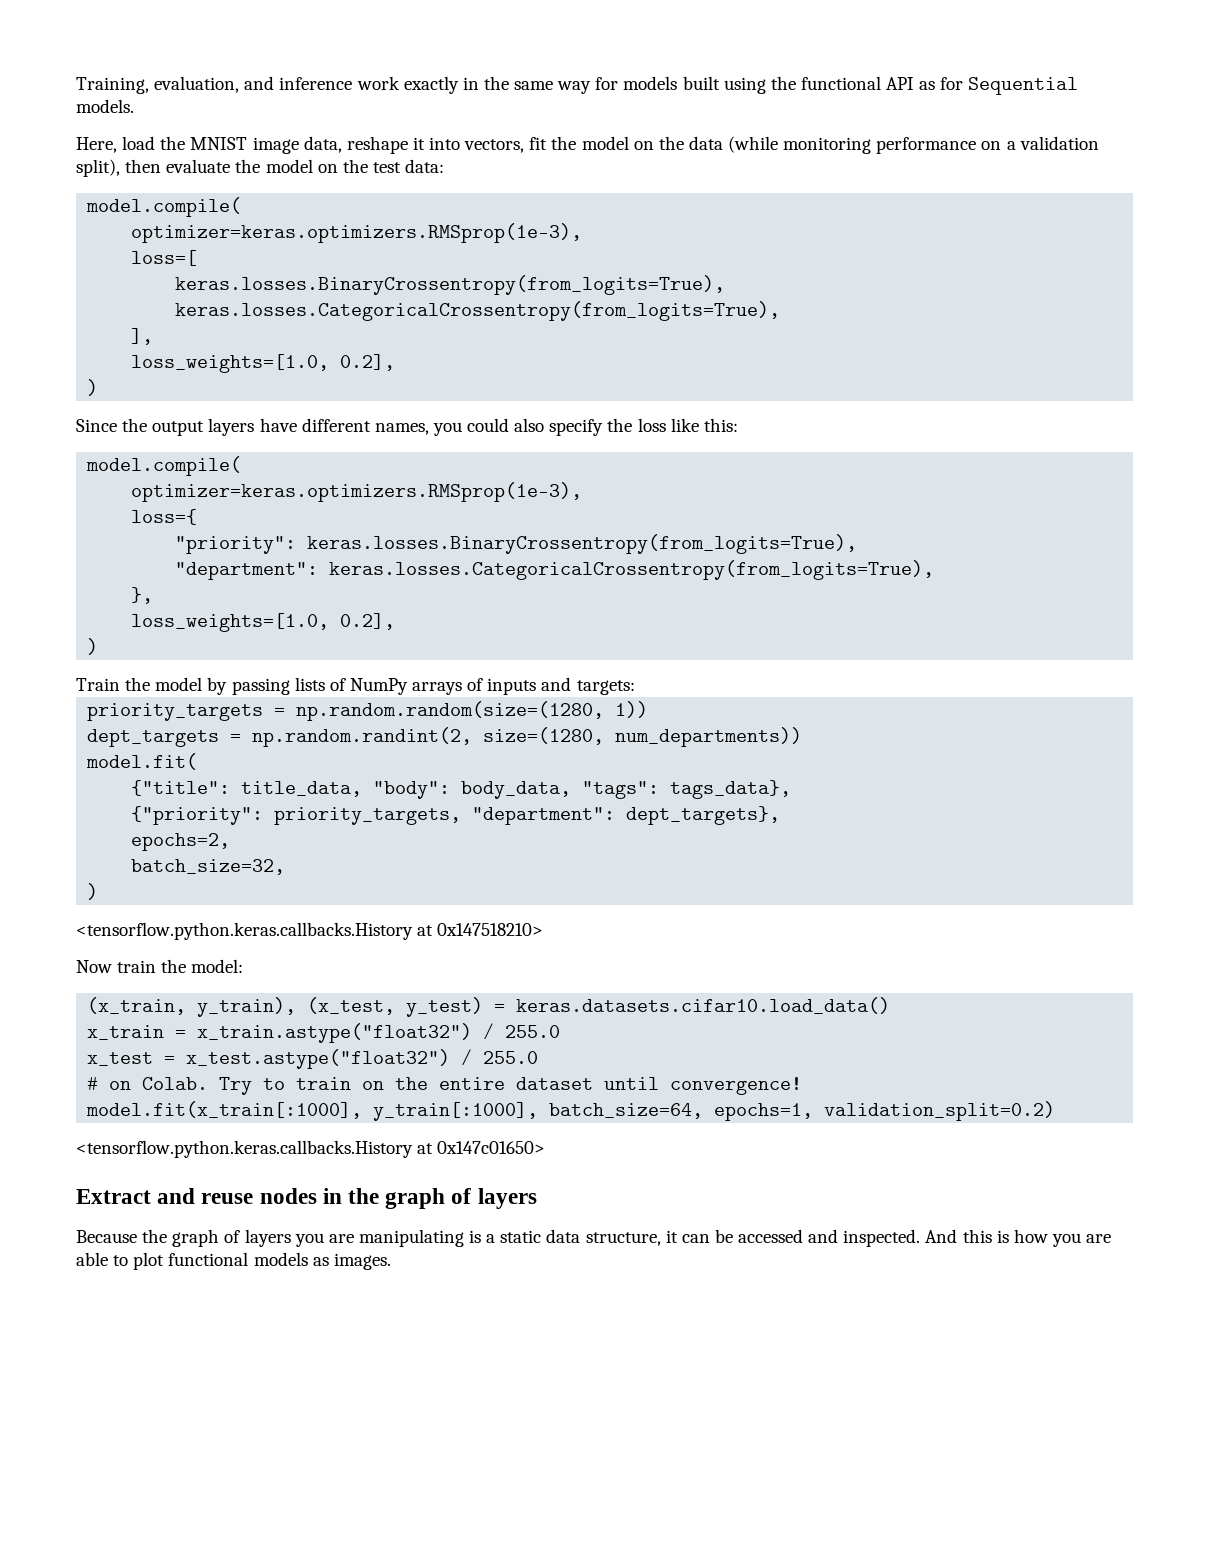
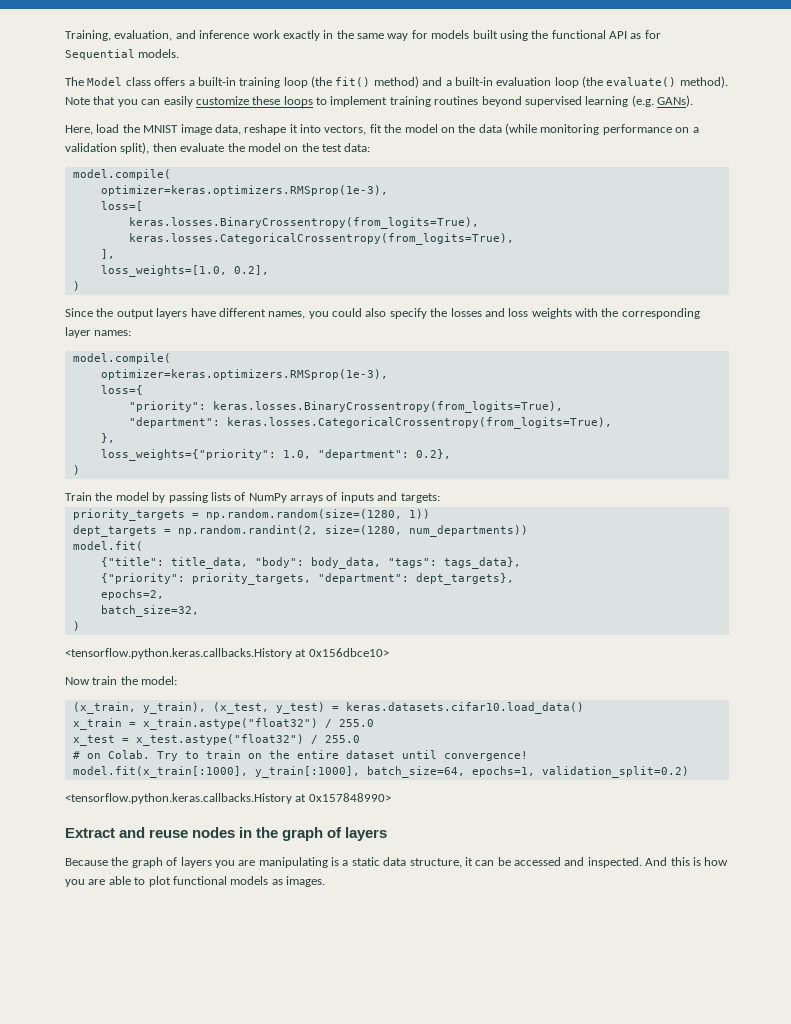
(134, 106) none -> [65,76,728,88] [65,95,693,107] // The Model class offers a built-in training loop (the fit() method) and a built-in evaluation loop (the evaluate() method). Note that you can easily customize these loops to implement training routines beyond supervised learning (e.g. GANs).
[637,418,738,432] loss like this: -> [450,308,700,319] [65,327,132,338] losses and loss weights with the corresponding layer names:
[131,613,396,632] loss_weights=[1.0, 0.2], -> [100,449,451,461] loss_weights={"priority": 1.0, "department": 0.2},
[437,923,544,936] 0x147518210> -> [308,648,389,657] 0x156dbce10>
[437,1141,546,1154] 0x147c01650> -> [308,793,391,802] 0x157848990>

